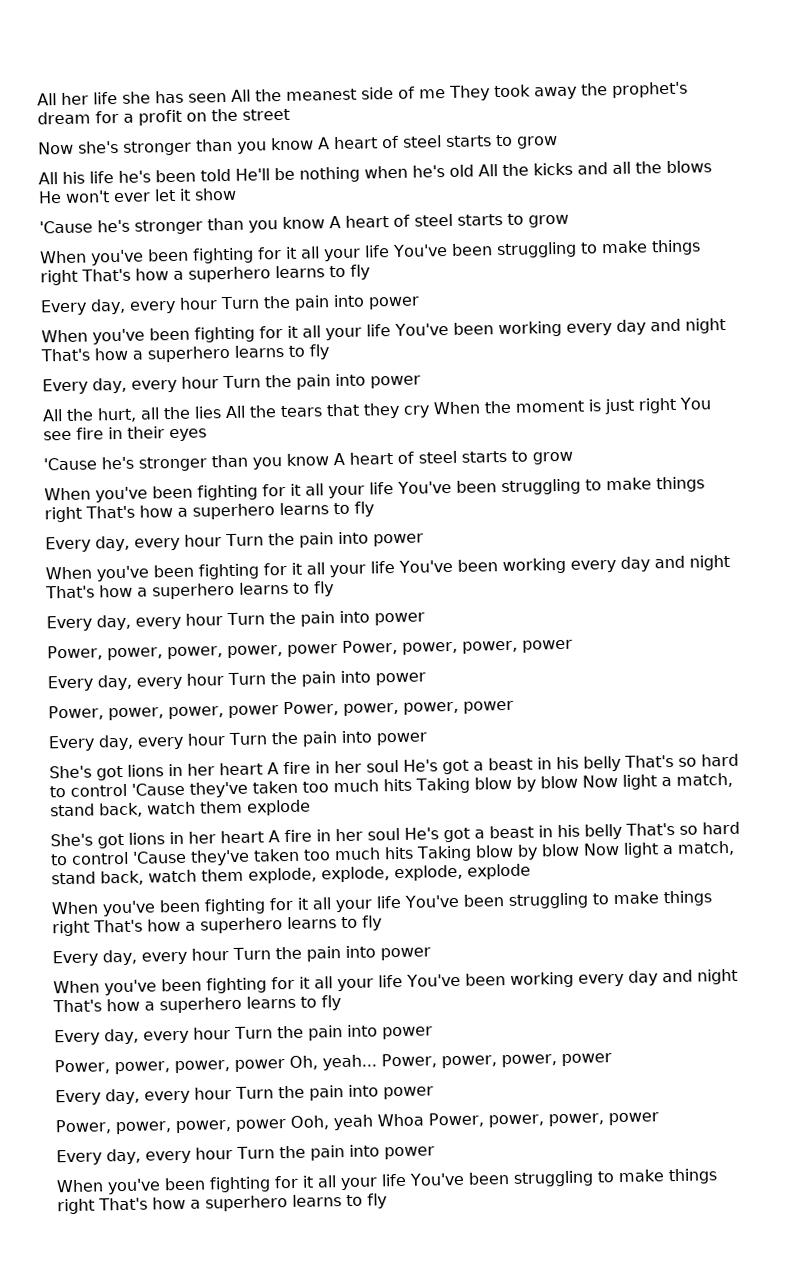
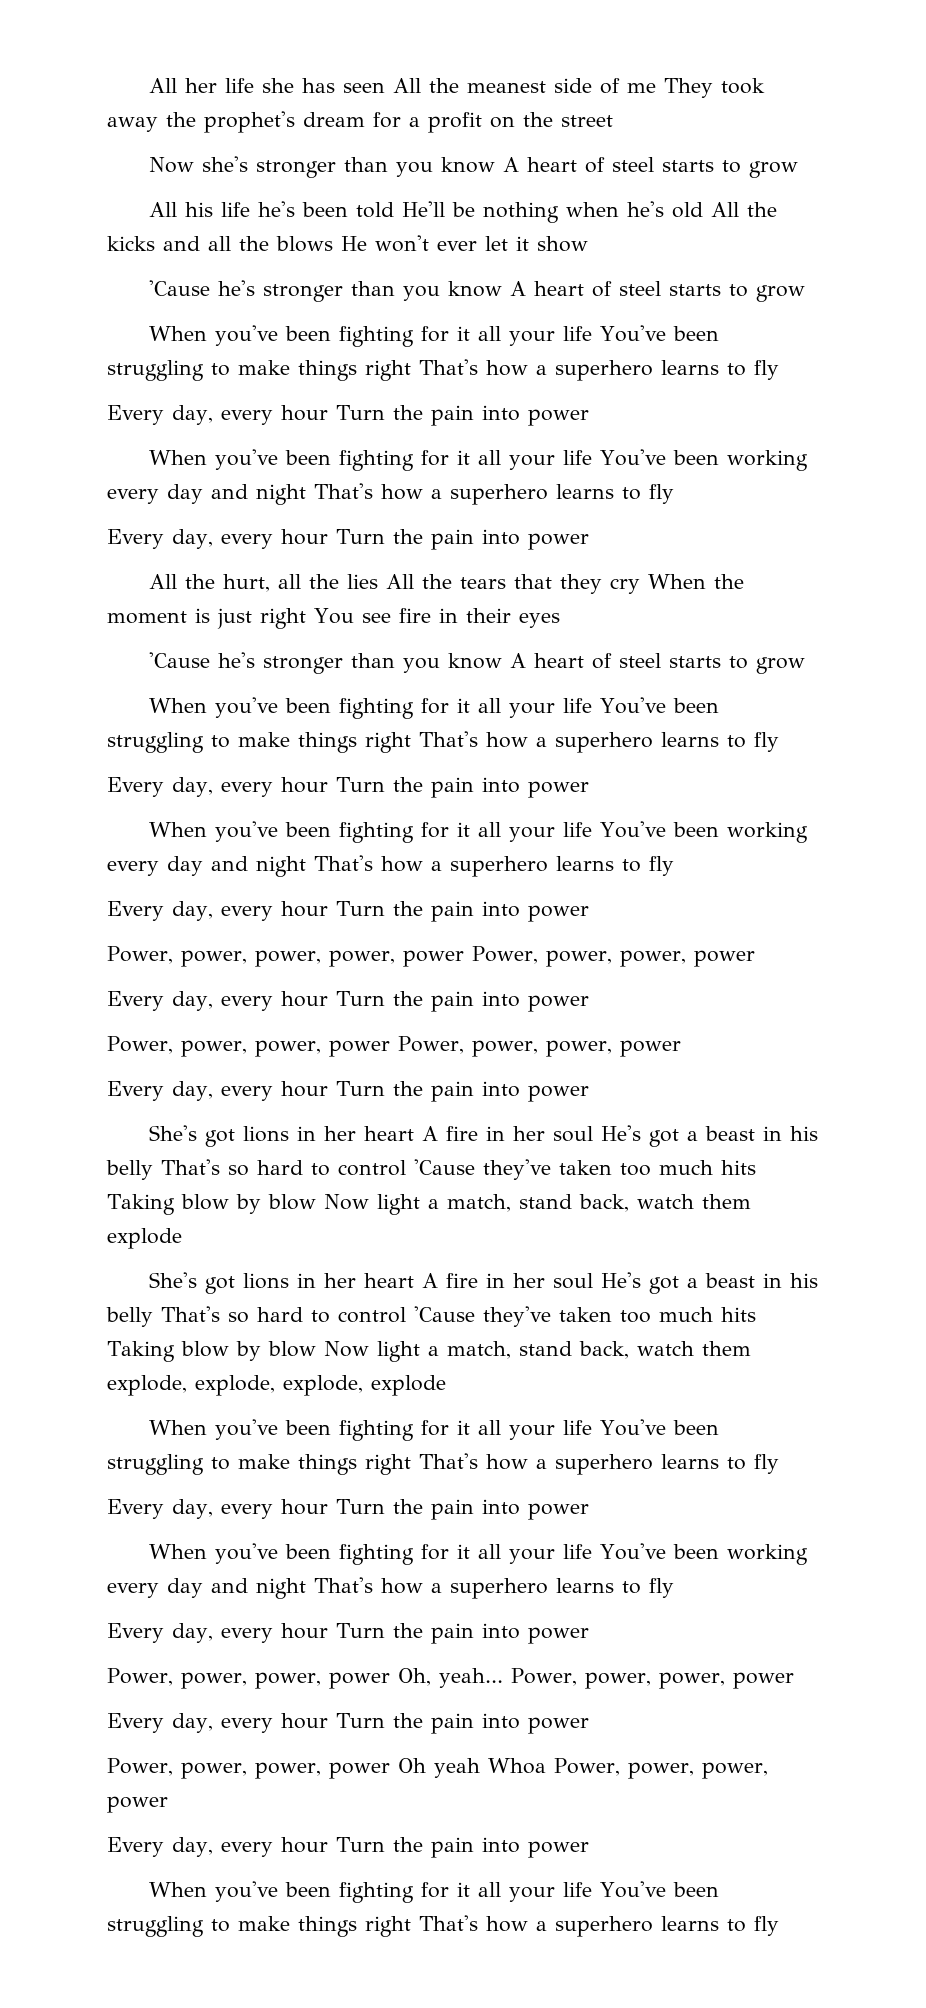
[290,1115,329,1130] Ooh, -> [397,1758,426,1773] Oh

